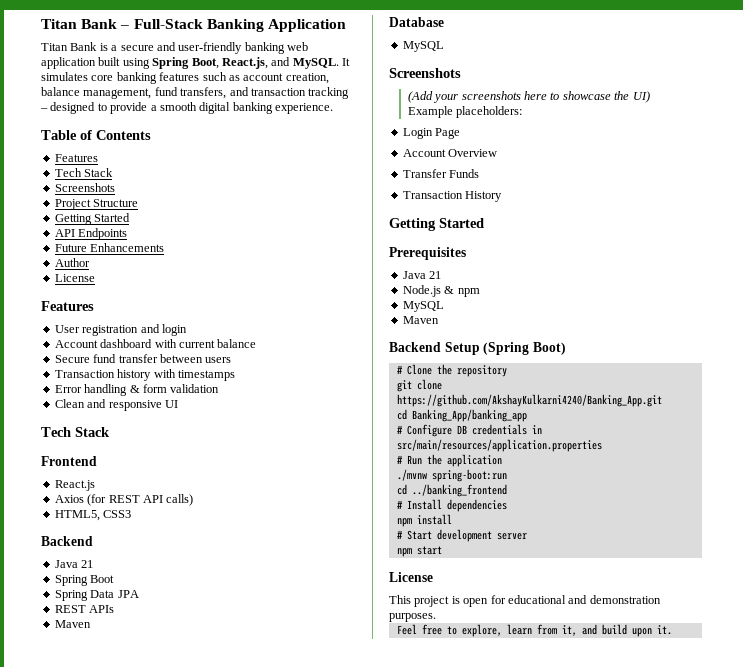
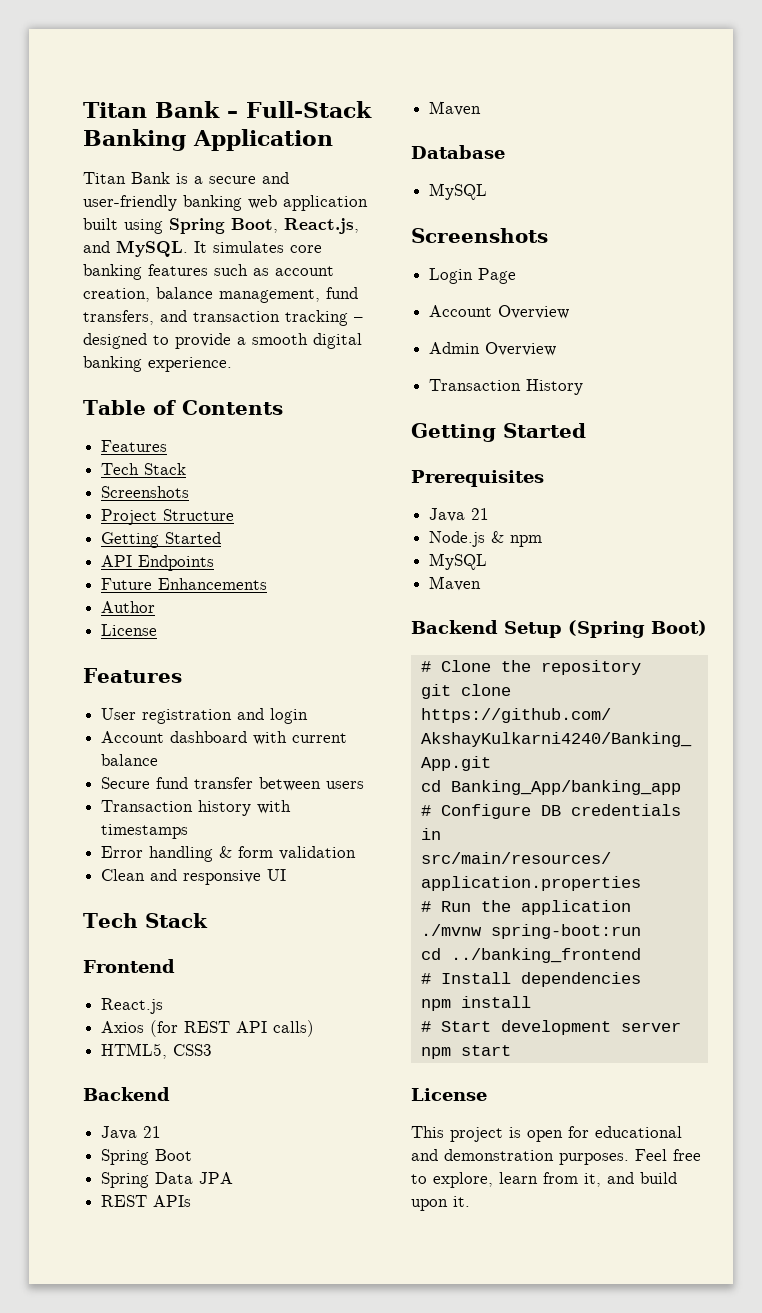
[407,91,650,103] [407,106,523,118] // (Add your screenshots here to showcase the UI) // Example placeholders: -> (548, 235) none
[402,169,480,178] Transfer Funds -> [429,342,557,356] Admin Overview
(436, 617) // -> (629, 1159) none

